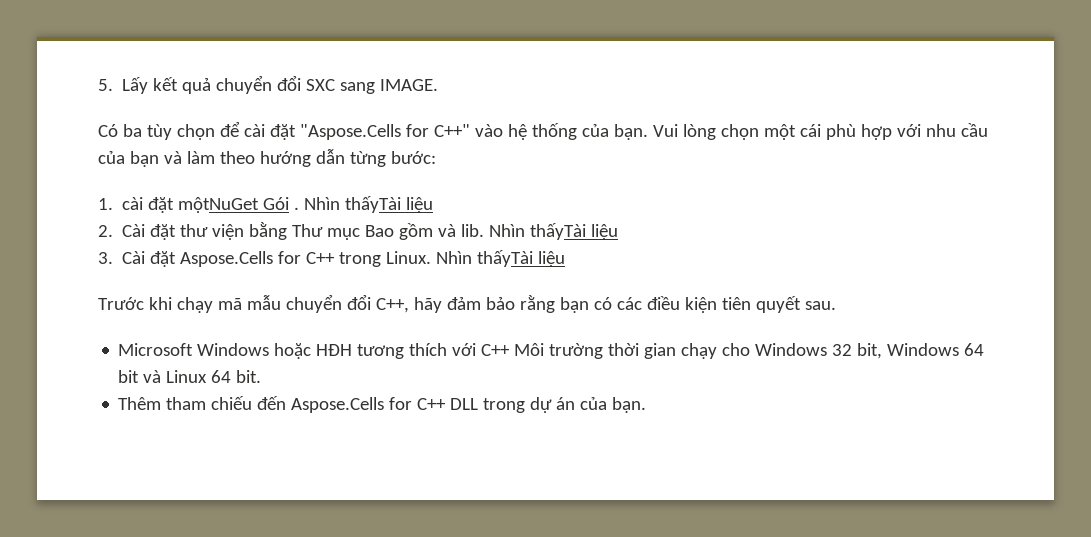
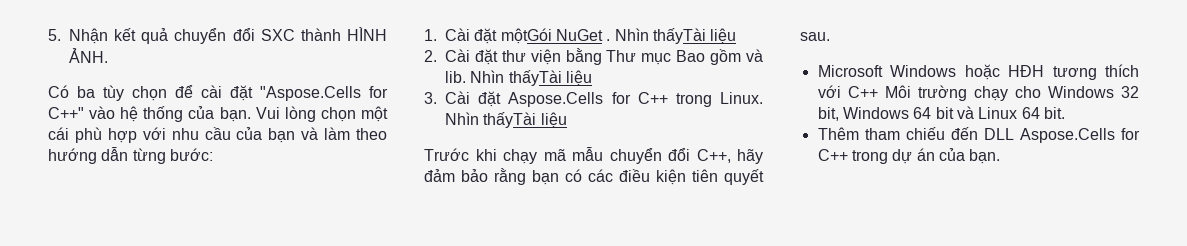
[122,77,149,94] Lấy -> [69,28,108,44] Nhận
[340,79,439,94] sang IMAGE. -> [300,27,387,41] [69,48,108,63] thành HÌNH ẢNH.
[122,197,290,213] cài đặt mộtNuGet Gói -> [445,28,603,44] Cài đặt mộtGói NuGet
[608,343,677,359] thời gian -> (967, 93) none
[291,397,479,413] Aspose.Cells for C++ DLL -> [983,128,1140,143] [817,149,848,161] DLL Aspose.Cells for C++

